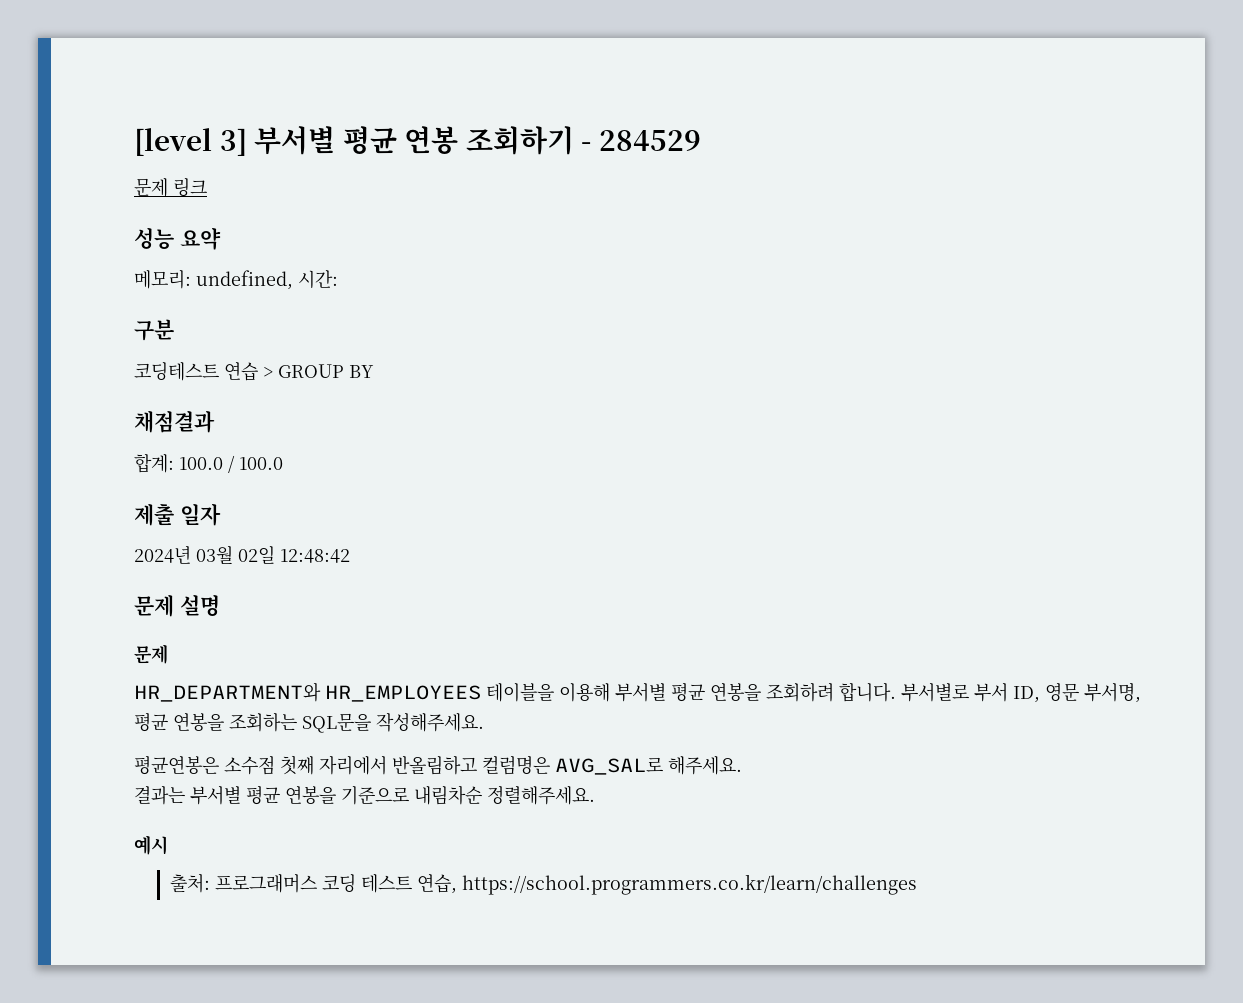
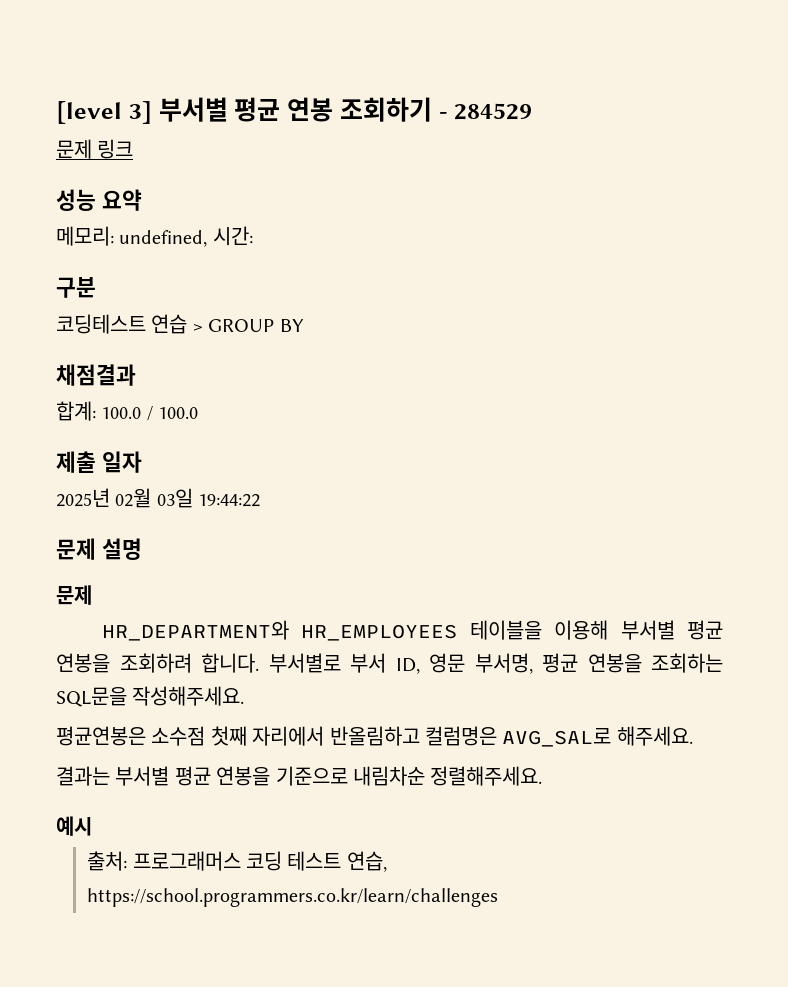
[134,545,350,564] 2024년 03월 02일 12:48:42 -> [56,488,261,508] 2025년 02월 03일 19:44:22

